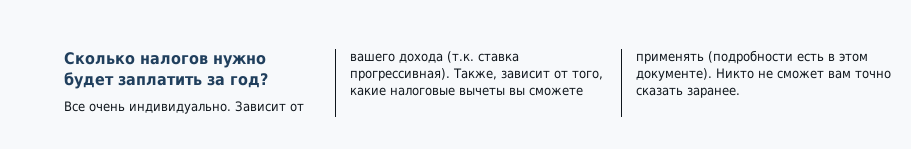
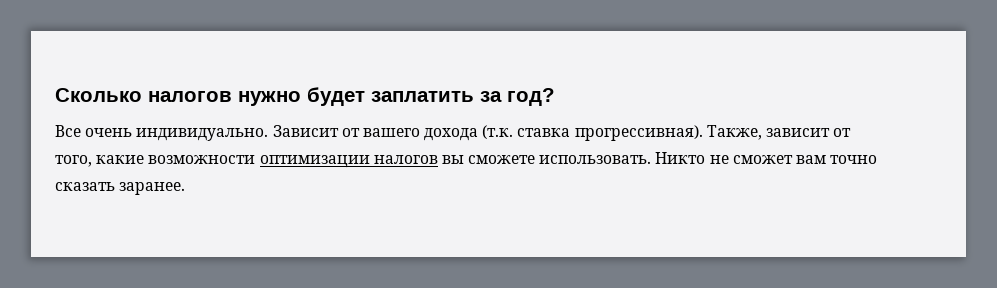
[390,87,583,96] [636,50,868,64] [636,68,712,81] налоговые вычеты вы сможете применять (подробности есть в этом документе). -> [148,155,652,168] возможности оптимизации налогов вы сможете использовать.

